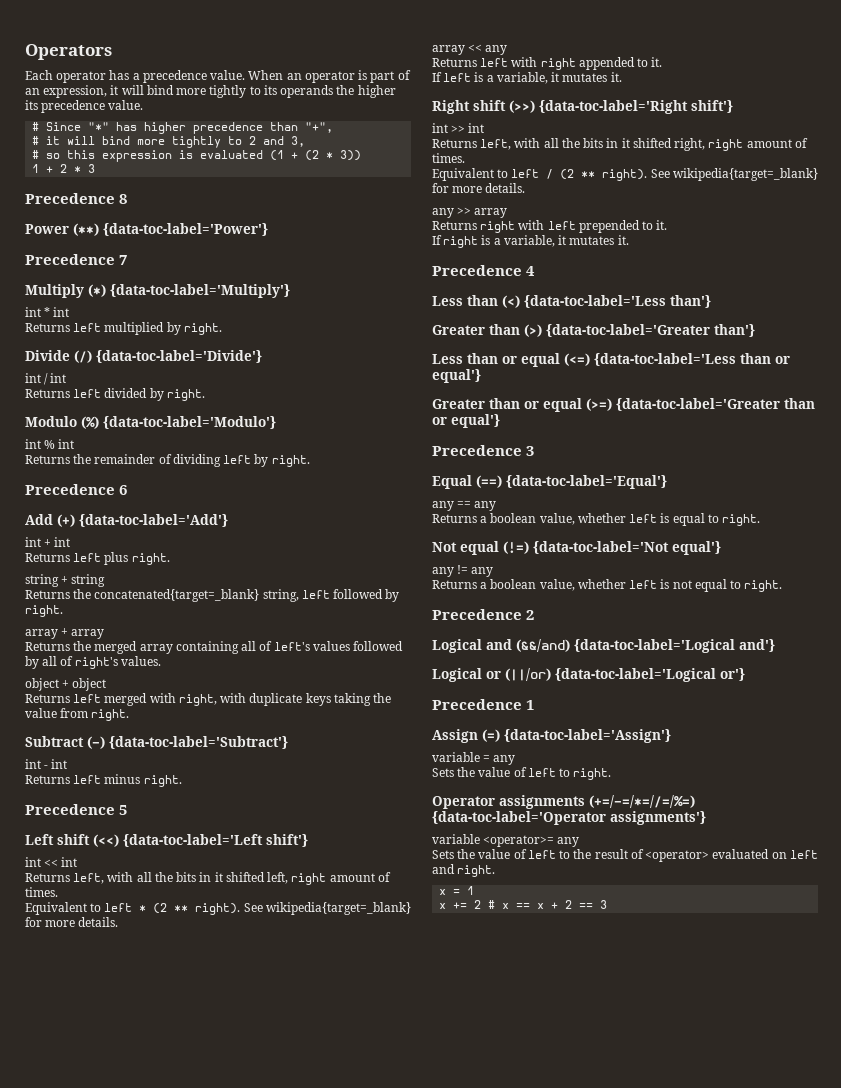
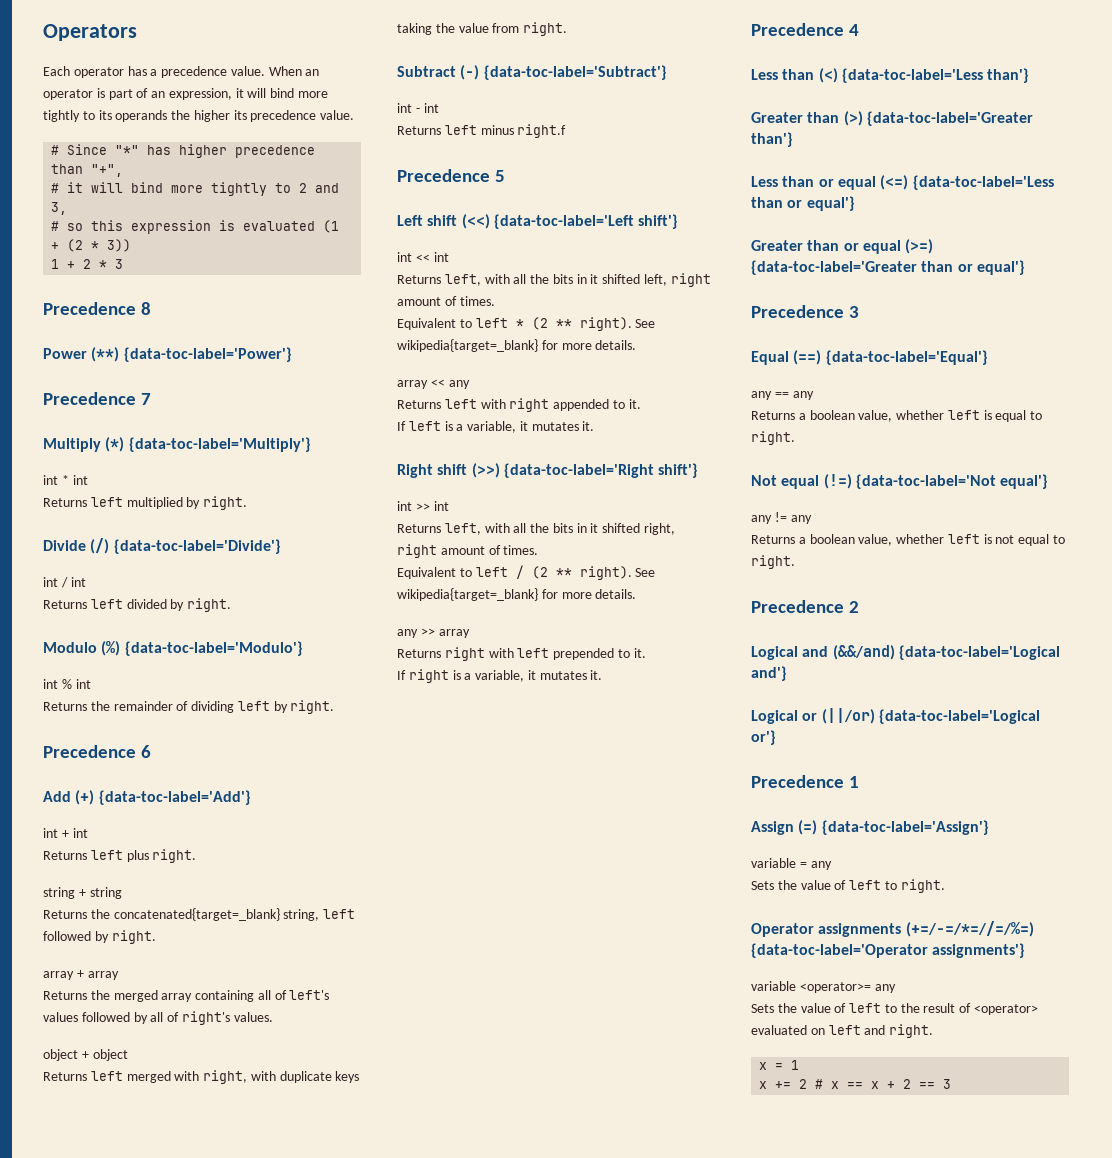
[143,775,182,787] right. -> [517,124,567,138] right.f

